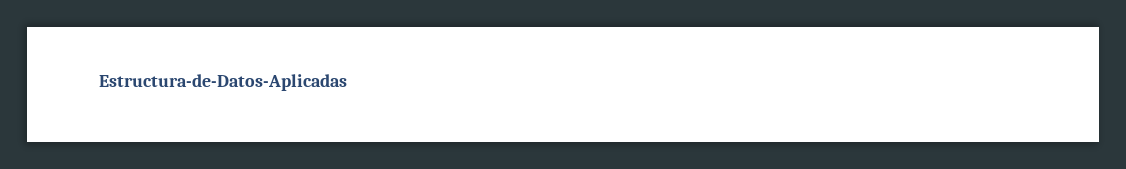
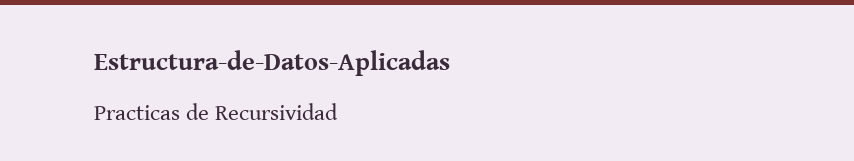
(347, 82) none -> [94,103,339,120] // Practicas de Recursividad

